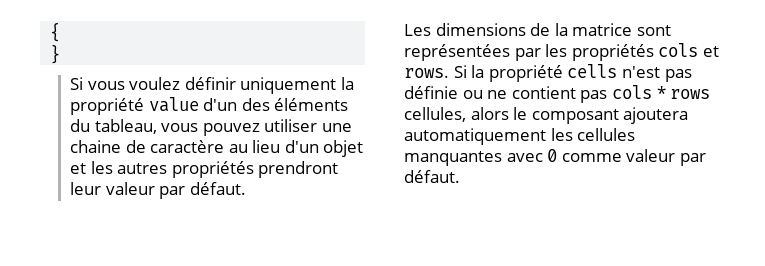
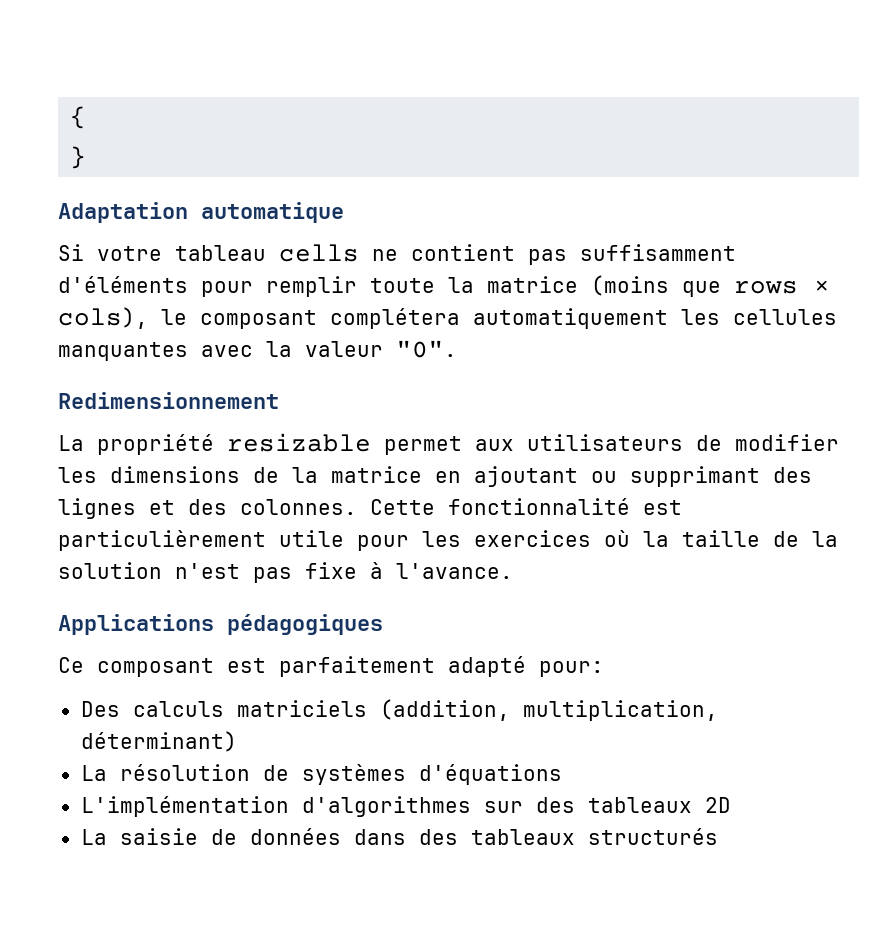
[69,77,354,94] [69,97,349,115] [69,119,352,136] [69,140,364,157] [69,161,339,178] [69,182,246,199] [404,23,671,36] [404,43,719,61] [404,64,692,82] [404,85,711,103] [404,107,509,122] // Si vous voulez définir uniquement la propriété value d'un des éléments du tableau, vous pouvez utiliser une chaine de caractère au lieu d'un objet et les autres propriétés prendront leur valeur par défaut. // Les dimensions de la matrice sont représentées par les propriétés cols et rows. Si la propriété cells n'est pas définie ou ne contient pas cols * rows cellules, alors -> [58,202,344,223] [58,244,736,265] [58,275,830,297] [58,307,148,329] // Adaptation automatique // Si votre tableau cells ne contient pas suffisamment d'éléments pour remplir toute la matrice (moins que rows × cols),
[623,107,689,124] ajoutera -> [330,308,460,329] complétera
[547,149,706,166] [404,170,460,183] 0 comme valeur par défaut. -> [266,340,457,358] [58,392,279,409] [58,433,839,455] [58,466,812,487] [58,498,682,519] [58,530,838,551] [58,562,513,583] [58,614,383,635] [58,656,604,677] [80,699,718,721] [80,731,237,752] [80,764,562,785] [80,796,731,817] [80,828,718,845] la valeur "0". // Redimensionnement // La propriété resizable permet aux utilisateurs de modifier les dimensions de la matrice en ajoutant ou supprimant des lignes et des colonnes. Cette fonctionnalité est particulièrement utile pour les exercices où la taille de la solution n'est pas fixe à l'avance. // Applications pédagogiques // Ce composant est parfaitement adapté pour: // Des calculs matriciels (addition, multiplication, déterminant) // La résolution de systèmes d'équations // L'implémentation d'algorithmes sur des tableaux 2D // La saisie de données dans des tableaux structurés

